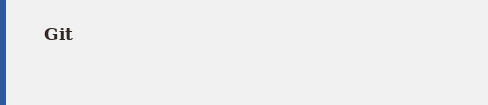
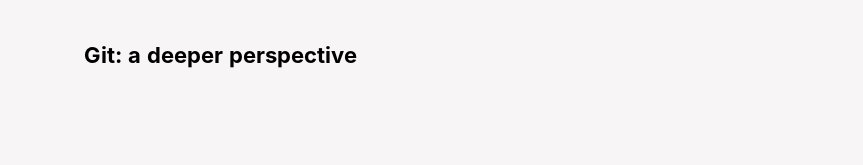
[44,28,73,40] Git -> [84,46,357,68] Git: a deeper perspective

